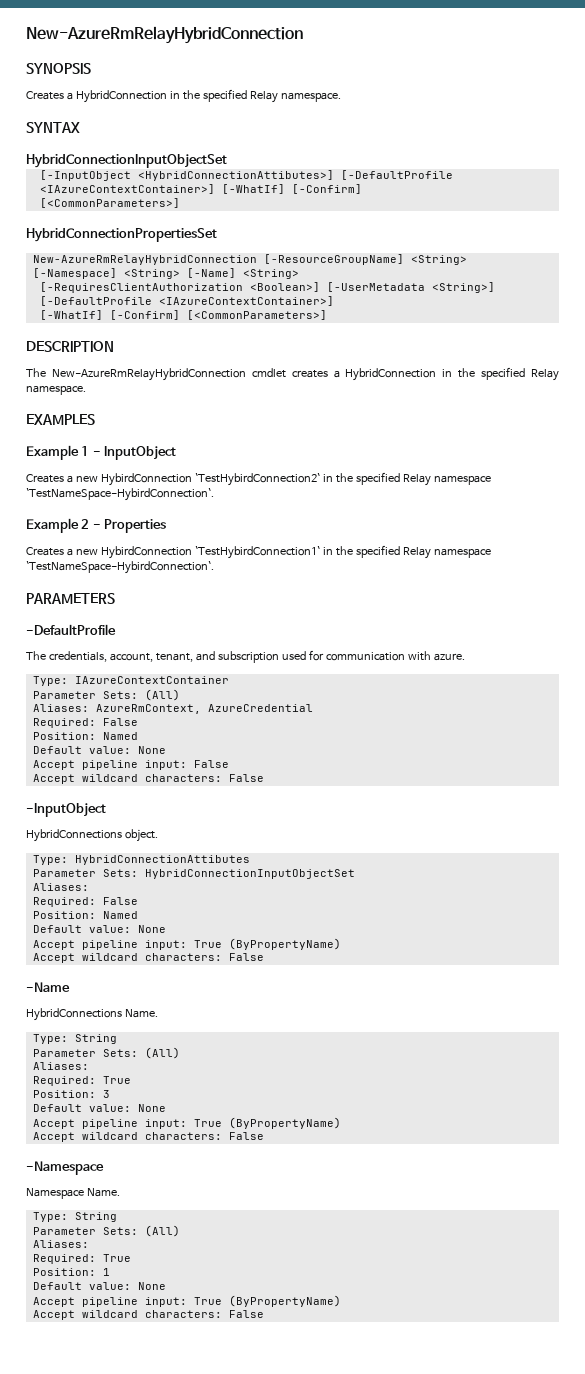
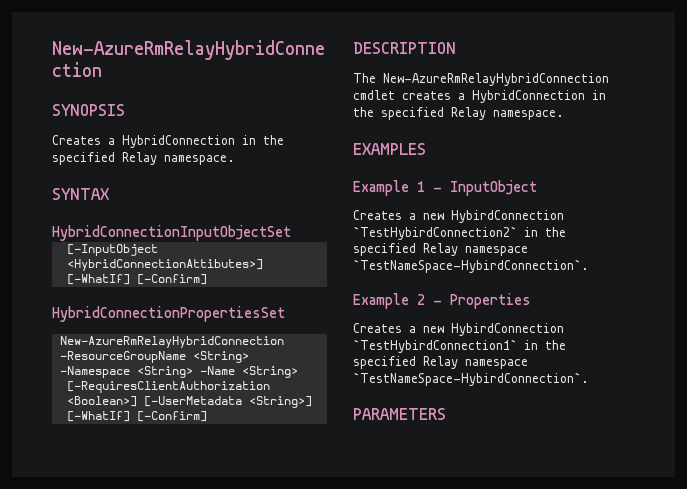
[340,170,453,180] [39,184,362,194] [39,198,180,208] [-DefaultProfile <IAzureContextContainer>] [-WhatIf] [-Confirm] // [<CommonParameters>] -> [66,274,207,285] [-WhatIf] [-Confirm]
[263,254,467,265] [32,268,236,279] [-ResourceGroupName] <String> [-Namespace] <String> [-Name] -> [59,351,249,363] [59,366,235,378] -ResourceGroupName <String> -Namespace <String> -Name
[39,296,334,306] [39,310,327,320] [-DefaultProfile <IAzureContextContainer>] // [-WhatIf] [-Confirm] [<CommonParameters>] -> [66,411,207,422] [-WhatIf] [-Confirm]
[26,624,116,635] [26,650,465,663] [32,676,229,686] [32,689,180,701] [32,704,313,714] [32,718,138,728] [32,732,138,740] [32,746,166,754] [32,760,229,770] [32,774,264,784] [26,803,106,817] [26,829,158,842] [32,855,250,865] [32,869,355,879] [32,883,89,891] [32,897,138,907] [32,911,138,919] [32,925,166,933] [32,938,341,950] [32,953,264,963] [26,982,70,992] [26,1008,158,1021] [32,1034,117,1044] [32,1047,180,1059] [32,1062,89,1070] [32,1076,131,1086] [32,1090,110,1098] [32,1104,166,1112] [32,1117,341,1129] [32,1132,264,1142] [26,1161,104,1175] [26,1188,120,1199] [32,1212,117,1222] [32,1225,180,1237] [32,1240,89,1248] [32,1254,131,1264] [32,1268,110,1276] [32,1282,166,1290] [32,1295,341,1307] [32,1310,264,1320] // -DefaultProfile // The credentials, account, tenant, and subscription used for communication with azure. // Type: IAzureContextContainer // Parameter Sets: (All) // Aliases: AzureRmContext, AzureCredential // Required: False // Position: Named // Default value: None // Accept pipeline input: False // Accept wildcard characters: False // -InputObject // HybridConnections object. // Type: HybridConnectionAttibutes // Parameter Sets: HybridConnectionInputObjectSet // Aliases: // Required: False // Position: Named // Default value: None // Accept pipeline input: True (ByPropertyName) // Accept wildcard characters: False // -Name // HybridConnections Name. // Type: String // Parameter Sets: (All) // Aliases: // Required: True // Position: 3 // Default value: None // Accept pipeline input: True (ByPropertyName) // Accept wildcard characters: False // -Namespace // Namespace Name. // Type: String // Parameter Sets: (All) // Aliases: // Required: True // Position: 1 // Default value: None // Accept pipeline input: True (ByPropertyName) // Accept wildcard characters: False -> (446, 414) none

